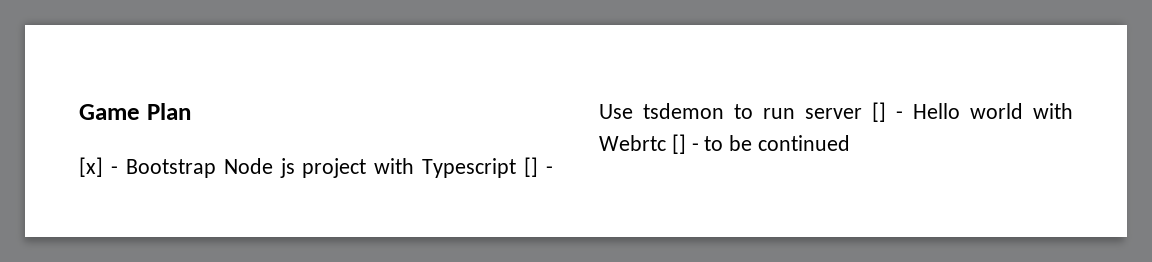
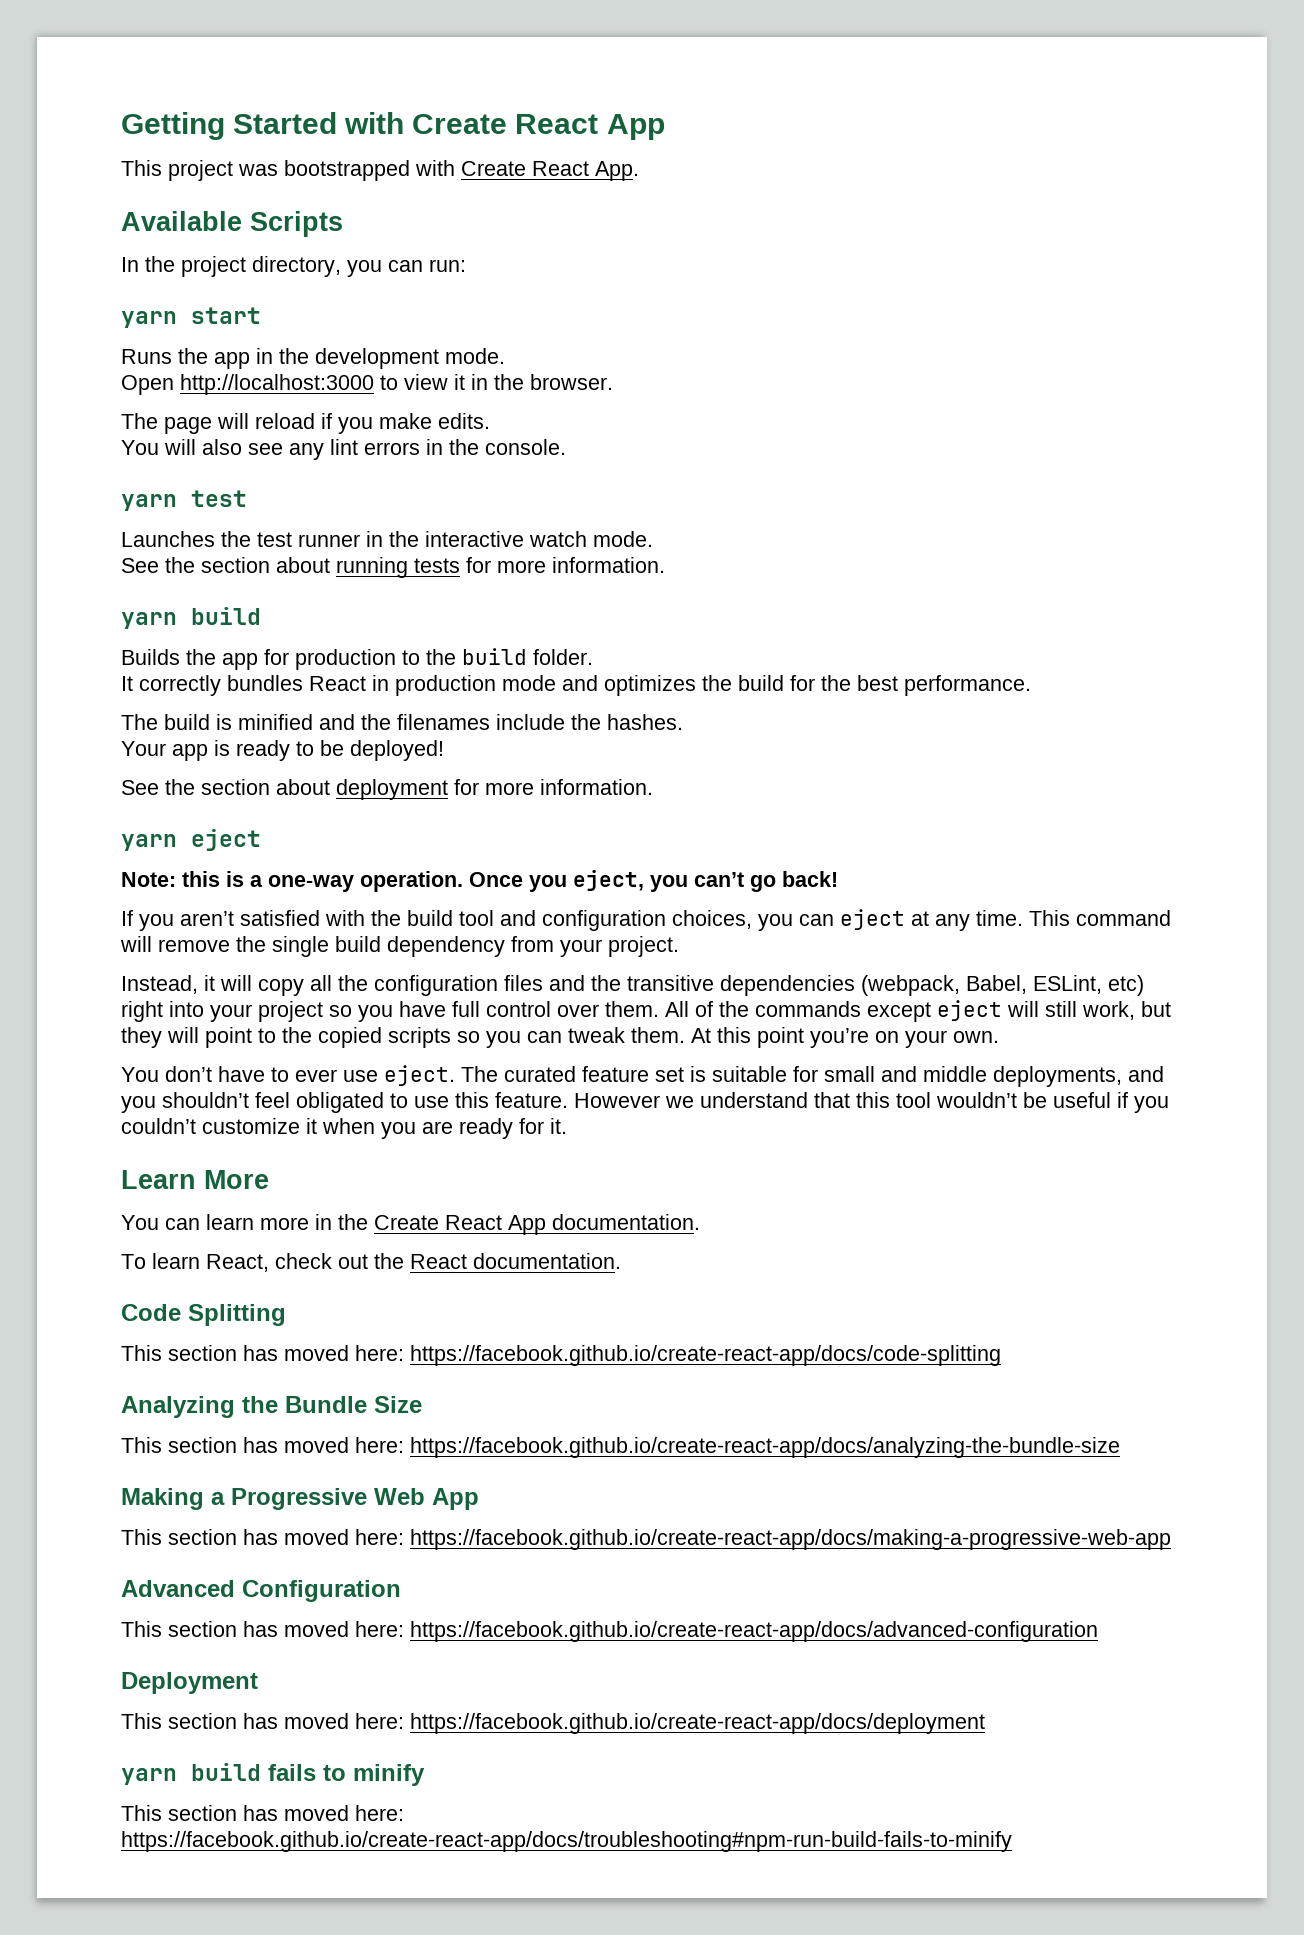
[79,103,191,120] [79,157,554,178] [599,102,1073,122] [599,134,851,154] Game Plan // [x] - Bootstrap Node js project with Typescript [] - Use tsdemon to run server [] - Hello world with Webrtc [] - to be continued -> [121,112,665,140] [121,160,639,181] [121,211,343,237] [121,256,466,277] [121,307,261,328] [121,348,505,369] [121,374,613,395] [121,413,490,434] [121,439,566,460] [121,490,247,511] [121,531,653,547] [121,557,665,578] [121,607,261,629] [121,648,593,670] [121,675,1031,696] [121,714,683,730] [121,740,444,761] [121,779,653,800] [121,829,261,851] [121,870,838,892] [121,909,1171,931] [120,936,679,957] [121,975,1144,996] [121,1000,1171,1022] [121,1027,999,1048] [121,1065,1164,1087] [121,1092,1169,1113] [121,1118,567,1139] [121,1170,269,1189] [121,1214,700,1235] [121,1253,621,1272] [121,1304,286,1326] [121,1345,1001,1366] [121,1396,422,1418] [121,1437,1120,1458] [121,1488,479,1510] [121,1529,1171,1550] [121,1580,401,1602] [121,1621,1098,1642] [121,1672,258,1694] [121,1713,985,1734] [121,1763,425,1786] [121,1805,404,1821] [121,1831,1012,1852] Getting Started with Create React App // This project was bootstrapped with Create React App. // Available Scripts // In the project directory, you can run: // yarn start // Runs the app in the development mode. // Open http://localhost:3000 to view it in the browser. // The page will reload if you make edits. // You will also see any lint errors in the console. // yarn test // Launches the test runner in the interactive watch mode. // See the section about running tests for more information. // yarn build // Builds the app for production to the build folder. // It correctly bundles React in production mode and optimizes the build for the best performance. // The build is minified and the filenames include the hashes. // Your app is ready to be deployed! // See the section about deployment for more information. // yarn eject // Note: this is a one-way operation. Once you eject, you can’t go back! // If you aren’t satisfied with the build tool and configuration choices, you can eject at any time. This command will remove the single build dependency from your project. // Instead, it will copy all the configuration files and the transitive dependencies (webpack, Babel, ESLint, etc) right into your project so you have full control over them. All of the commands except eject will still work, but they will point to the copied scripts so you can tweak them. At this point you’re on your own. // You don’t have to ever use eject. The curated feature set is suitable for small and middle deployments, and you shouldn’t feel obligated to use this feature. However we understand that this tool wouldn’t be useful if you couldn’t customize it when you are ready for it. // Learn More // You can learn more in the Create React App documentation. // To learn React, check out the React documentation. // Code Splitting // This section has moved here: https://facebook.github.io/create-react-app/docs/code-splitting // Analyzing the Bundle Size // This section has moved here: https://facebook.github.io/create-react-app/docs/analyzing-the-bundle-size // Making a Progressive Web App // This section has moved here: https://facebook.github.io/create-react-app/docs/making-a-progressive-web-app // Advanced Configuration // This section has moved here: https://facebook.github.io/create-react-app/docs/advanced-configuration // Deployment // This section has moved here: https://facebook.github.io/create-react-app/docs/deployment // yarn build fails to minify // This section has moved here: https://facebook.github.io/create-react-app/docs/troubleshooting#npm-run-build-fails-to-minify

